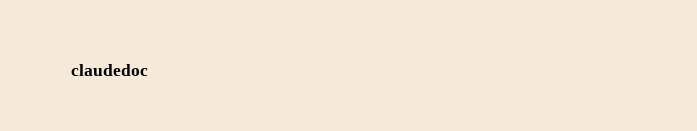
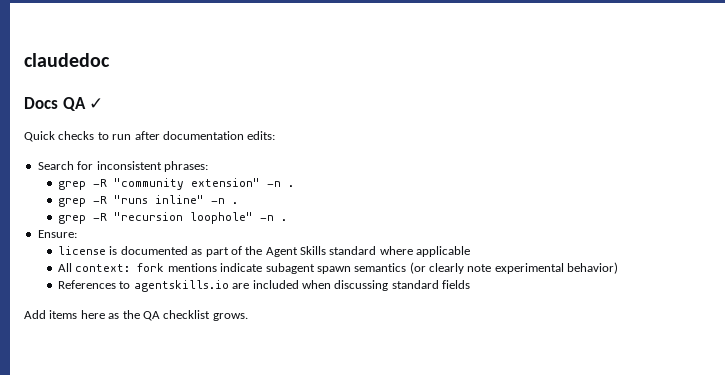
(148, 70) none -> [24,97,104,111] [24,131,276,142] [37,161,208,172] [57,178,294,190] [57,195,238,207] [57,212,287,224] [37,230,77,238] [57,246,471,257] [57,262,619,274] [57,280,470,292] [24,310,248,321] // Docs QA ✓ // Quick checks to run after documentation edits: // Search for inconsistent phrases: // grep -R "community extension" -n . // grep -R "runs inline" -n . // grep -R "recursion loophole" -n . // Ensure: // license is documented as part of the Agent Skills standard where applicable // All context: fork mentions indicate subagent spawn semantics (or clearly note experimental behavior) // References to agentskills.io are included when discussing standard fields // Add items here as the QA checklist grows.

